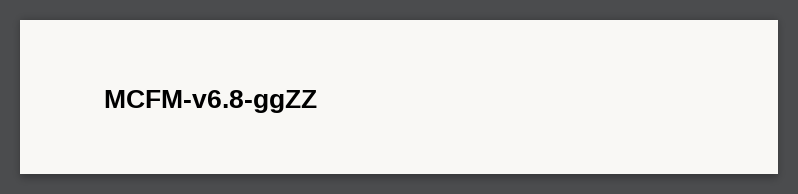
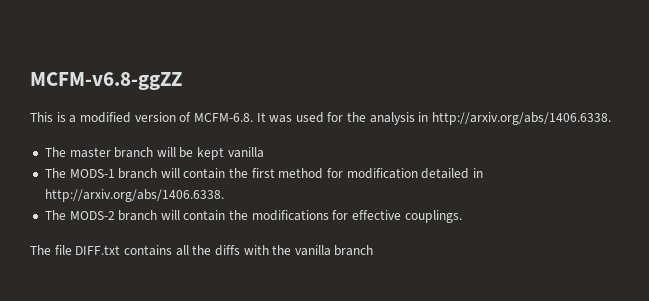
(317, 101) none -> [30,112,612,125] [44,147,264,160] [44,168,483,179] [44,189,224,202] [44,210,462,223] [30,245,374,256] // This is a modified version of MCFM-6.8. It was used for the analysis in http://arxiv.org/abs/1406.6338. // The master branch will be kept vanilla // The MODS-1 branch will contain the first method for modification detailed in http://arxiv.org/abs/1406.6338. // The MODS-2 branch will contain the modifications for effective couplings. // The file DIFF.txt contains all the diffs with the vanilla branch

